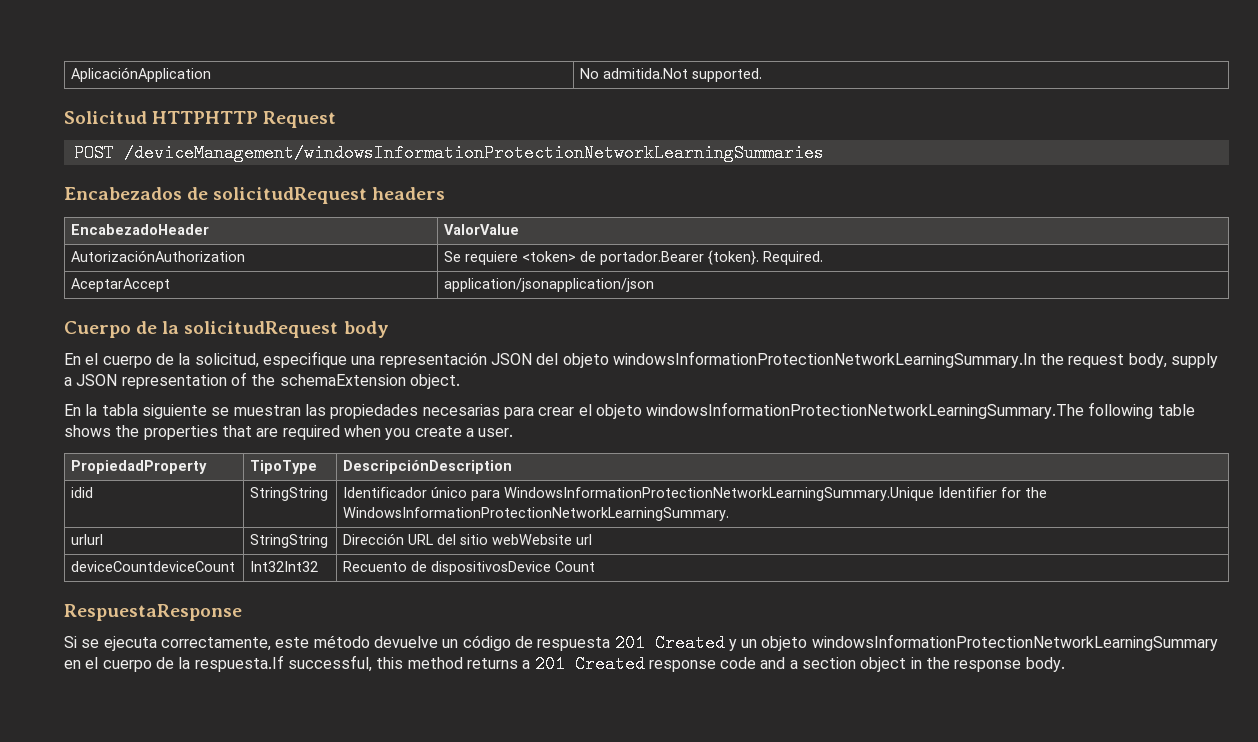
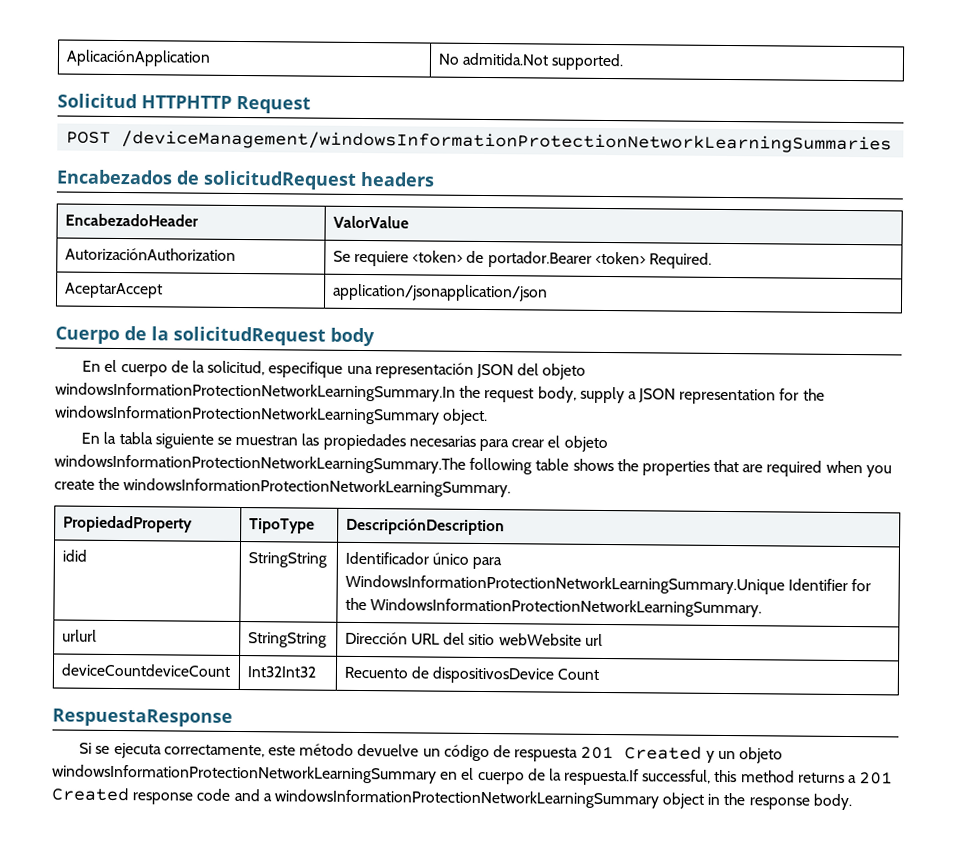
[708,250,760,265] {token}. -> [594,251,646,265] <token>
[230,372,406,386] of the schemaExtension -> [779,388,825,401] [55,405,440,425] for the windowsInformationProtectionNetworkLearningSummary
[465,428,514,437] a user. -> [98,477,512,498] the windowsInformationProtectionNetworkLearningSummary.
[802,657,857,669] section -> [273,789,659,809] windowsInformationProtectionNetworkLearningSummary

